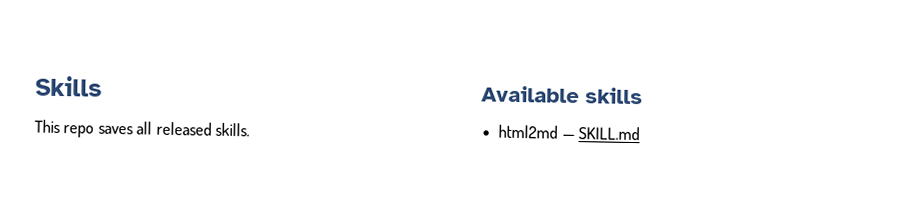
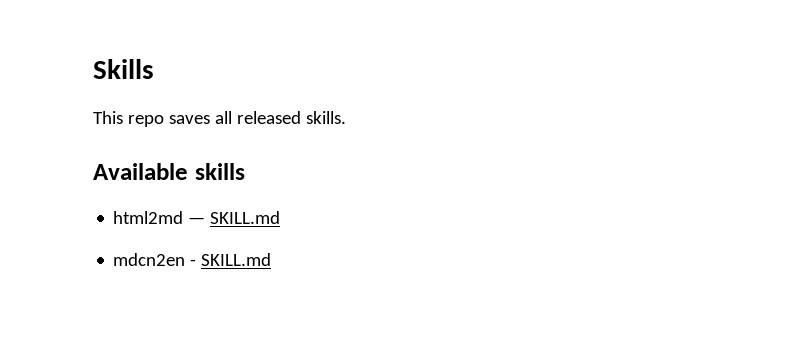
(641, 133) none -> [113,253,272,266] // mdcn2en - SKILL.md

